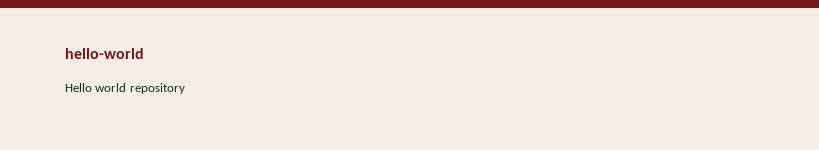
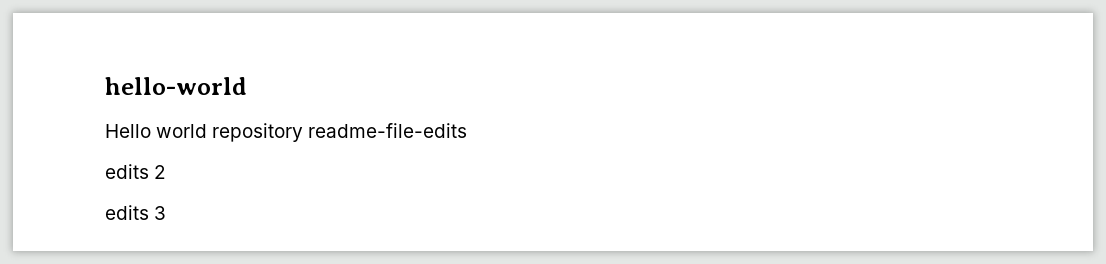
(185, 88) none -> [308,123,468,138] [105,164,167,179] [105,205,167,220] readme-file-edits // edits 2 // edits 3

